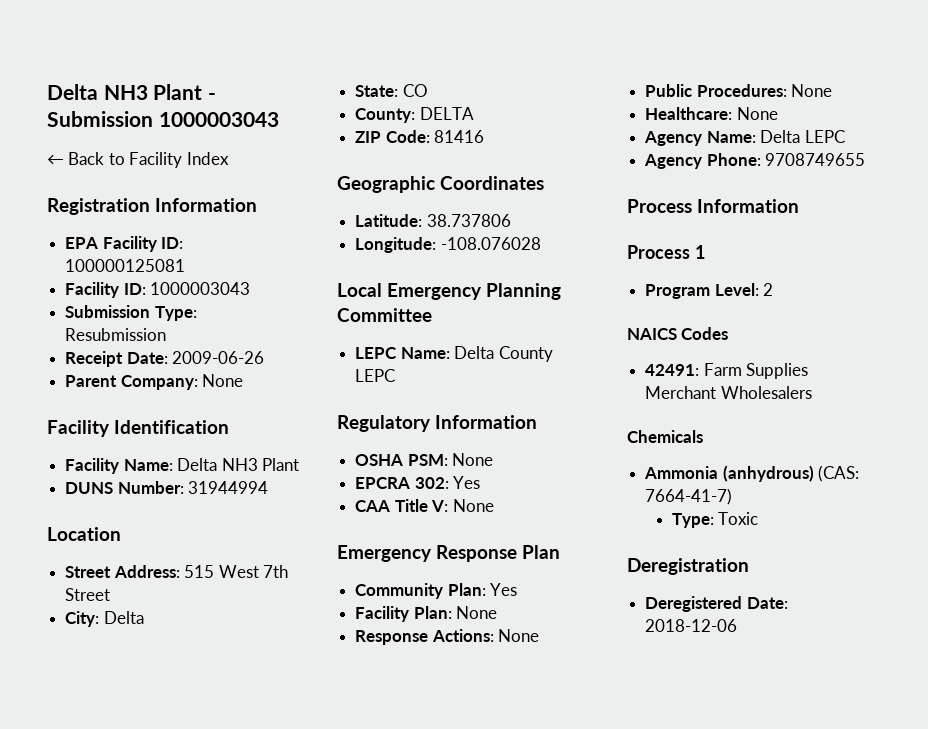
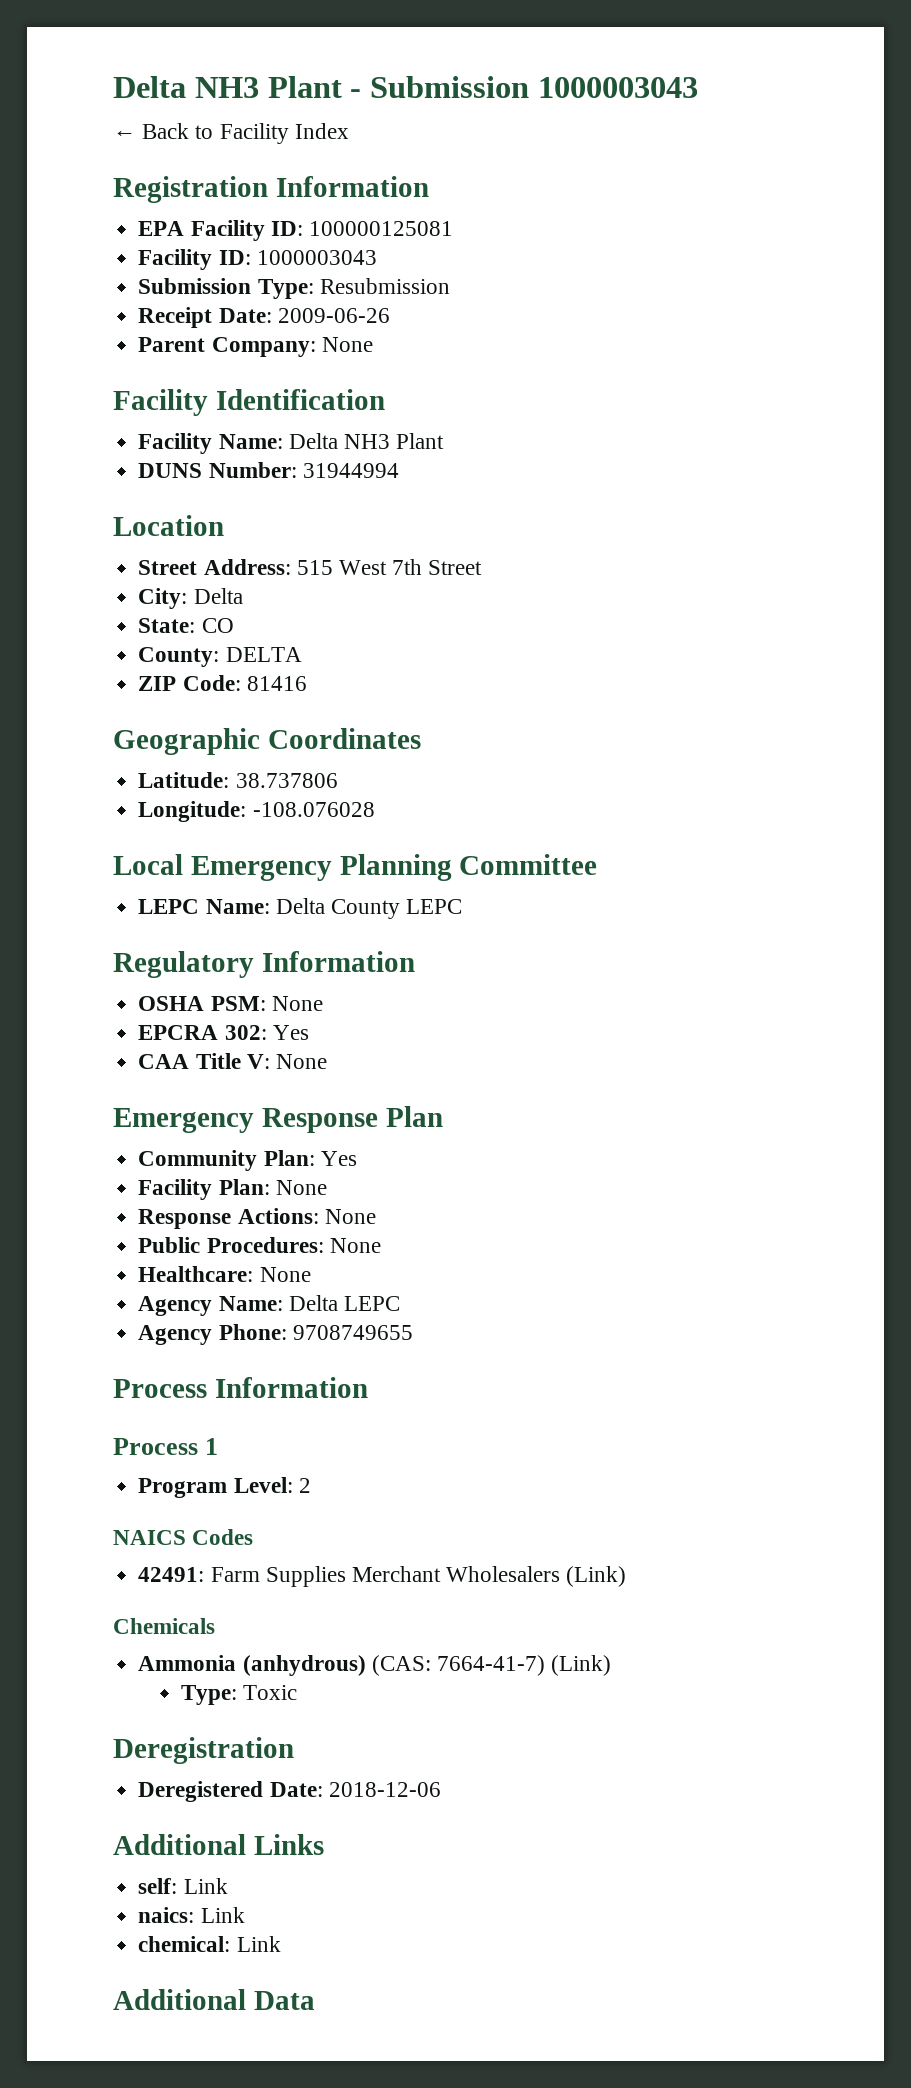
(812, 392) none -> [566,1566,627,1587] (Link)
(733, 496) none -> [551,1655,612,1676] (Link)
(738, 625) none -> [113,1834,324,1855] [138,1878,228,1894] [138,1907,245,1923] [138,1936,281,1952] [113,1989,315,2010] // Additional Links // self: Link // naics: Link // chemical: Link // Additional Data

